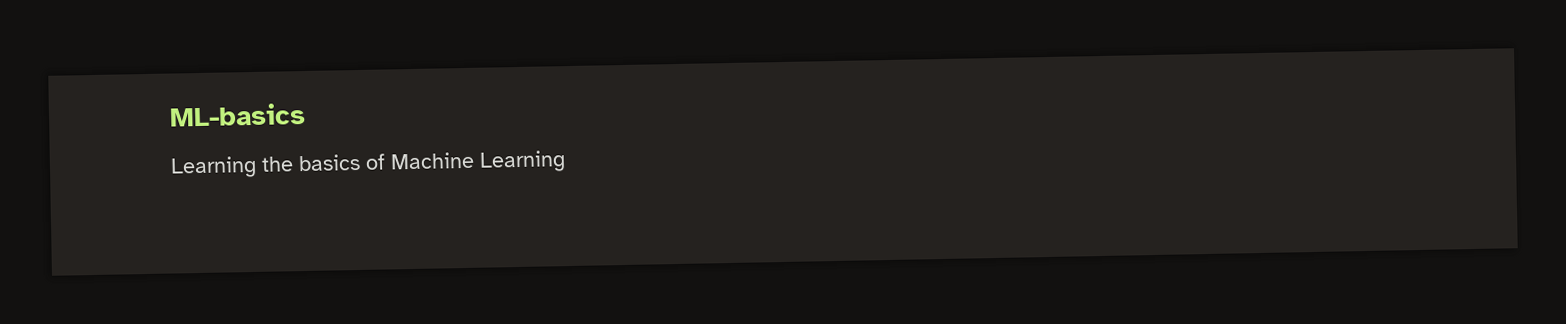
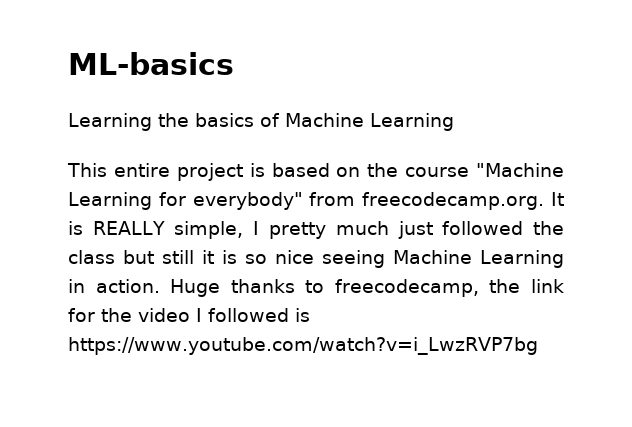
(566, 161) none -> [67,163,564,181] [68,192,564,210] [68,221,564,239] [68,250,564,268] [68,279,564,297] [68,308,310,322] [68,337,538,355] // This entire project is based on the course "Machine Learning for everybody" from freecodecamp.org. It is REALLY simple, I pretty much just followed the class but still it is so nice seeing Machine Learning in action. Huge thanks to freecodecamp, the link for the video I followed is https://www.youtube.com/watch?v=i_LwzRVP7bg

